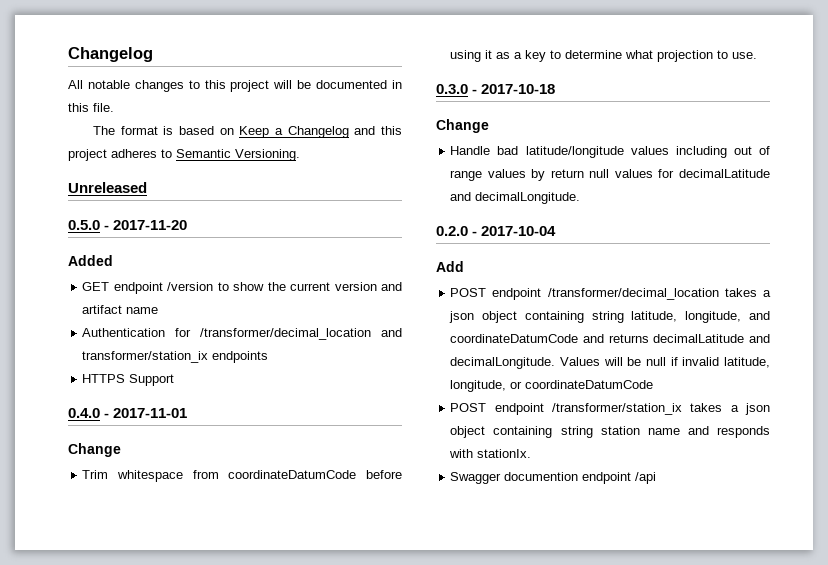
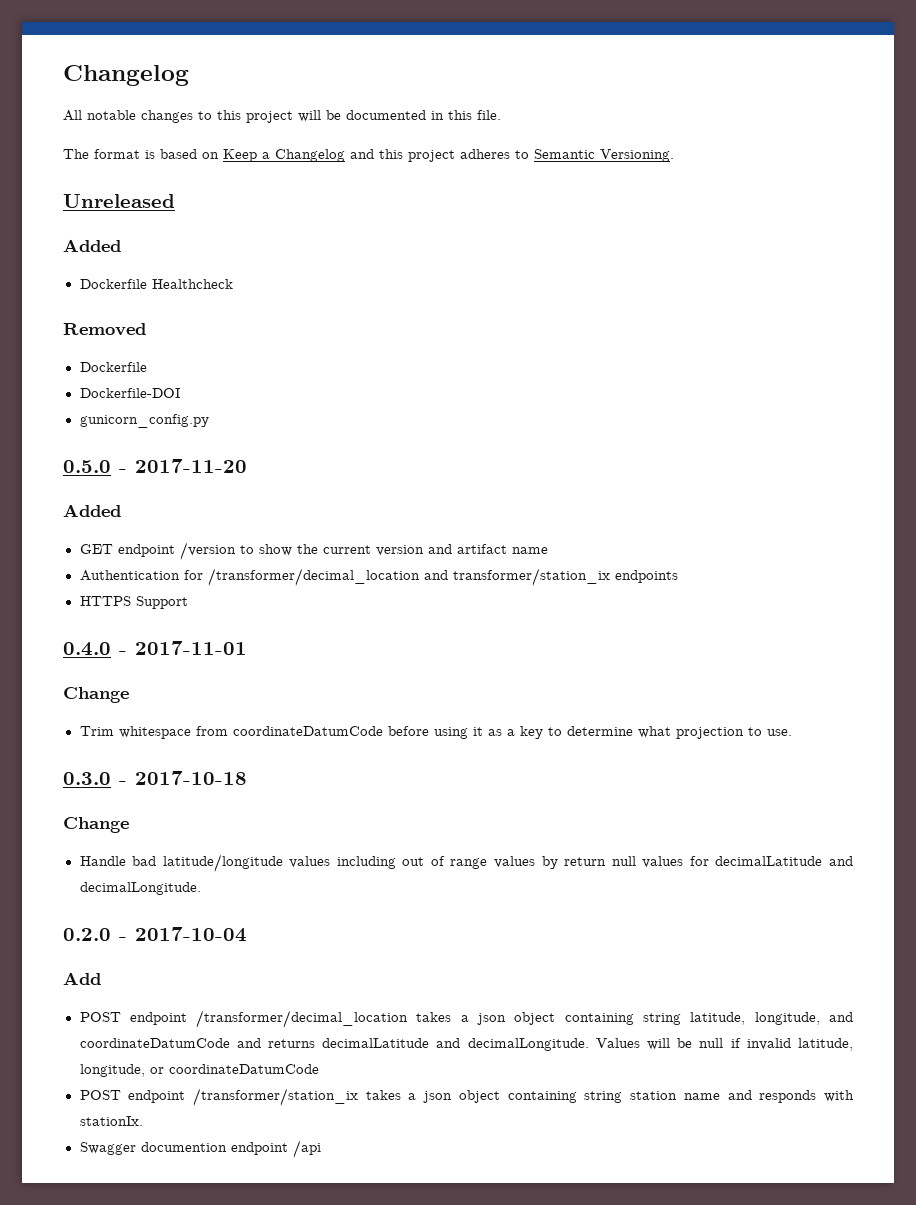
(147, 187) none -> [63,239,121,252] [79,279,233,289] [63,323,146,336] [79,362,147,372] [79,388,180,398] [79,414,209,428] // Added // Dockerfile Healthcheck // Removed // Dockerfile // Dockerfile-DOI // gunicorn_config.py

